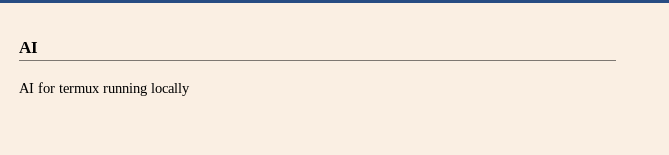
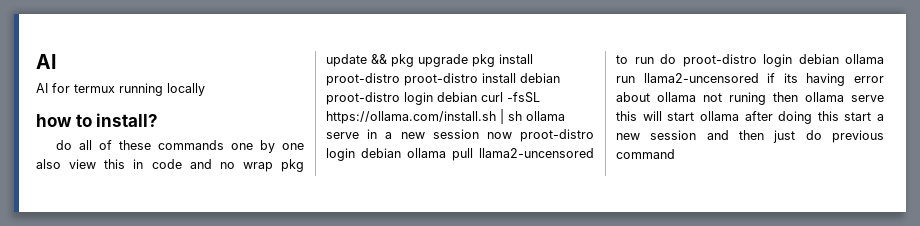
(190, 89) none -> [36,113,159,127] [56,140,304,153] [36,159,304,172] [326,54,533,67] [326,73,560,86] [326,92,540,105] [326,109,565,124] [326,129,594,142] [326,148,594,161] [616,54,884,67] [616,73,884,86] [616,92,884,105] [616,111,884,124] [616,130,884,143] [616,149,675,159] // how to install? // do all of these commands one by one also view this in code and no wrap pkg update && pkg upgrade pkg install proot-distro proot-distro install debian proot-distro login debian curl -fsSL https://ollama.com/install.sh | sh ollama serve in a new session now proot-distro login debian ollama pull llama2-uncensored to run do proot-distro login debian ollama run llama2-uncensored if its having error about ollama not runing then ollama serve this will start ollama after doing this start a new session and then just do previous command

